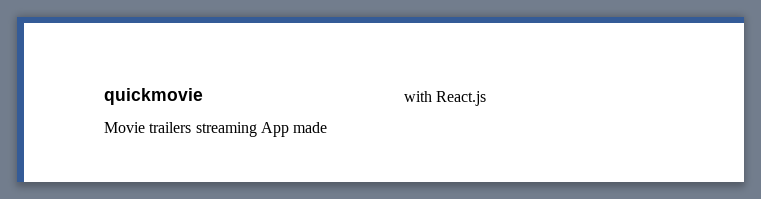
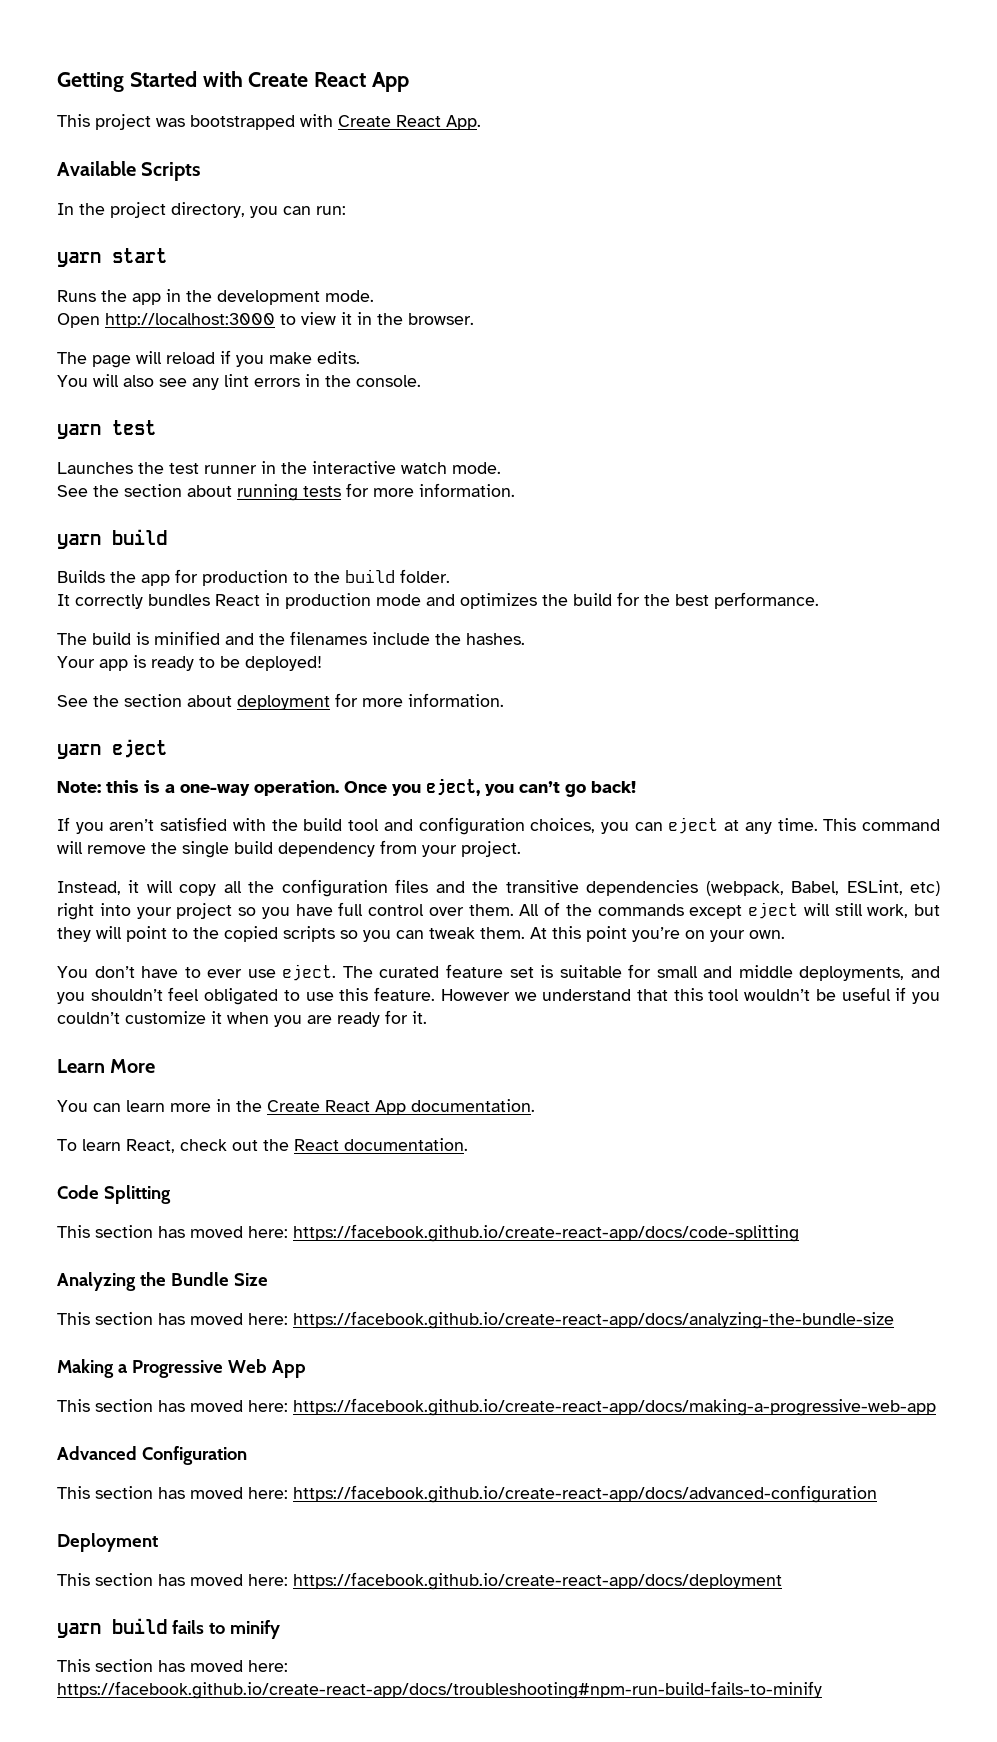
[104,88,203,105] [104,122,328,137] [404,91,487,106] quickmovie // Movie trailers streaming App made with React.js -> [57,71,410,92] [57,114,481,130] [57,161,201,181] [57,202,346,218] [57,248,167,267] [57,289,374,305] [57,312,474,328] [57,350,360,368] [57,374,421,390] [57,420,156,439] [57,461,501,474] [57,483,515,501] [57,529,167,549] [57,569,450,586] [57,592,819,609] [57,631,525,645] [57,655,322,671] [57,693,504,710] [57,739,167,759] [57,778,636,797] [57,817,940,835] [57,840,521,858] [57,879,940,897] [57,902,940,920] [57,926,785,942] [57,964,940,981] [57,987,940,1005] [57,1010,427,1027] [57,1059,156,1073] [57,1099,535,1115] [57,1138,468,1153] [57,1185,171,1204] [57,1224,799,1242] [57,1272,268,1291] [57,1311,894,1329] [57,1359,306,1378] [57,1398,936,1416] [57,1446,247,1465] [57,1485,877,1503] [57,1533,158,1552] [57,1572,782,1590] [57,1618,280,1639] [57,1659,288,1672] [57,1681,822,1699] Getting Started with Create React App // This project was bootstrapped with Create React App. // Available Scripts // In the project directory, you can run: // yarn start // Runs the app in the development mode. // Open http://localhost:3000 to view it in the browser. // The page will reload if you make edits. // You will also see any lint errors in the console. // yarn test // Launches the test runner in the interactive watch mode. // See the section about running tests for more information. // yarn build // Builds the app for production to the build folder. // It correctly bundles React in production mode and optimizes the build for the best performance. // The build is minified and the filenames include the hashes. // Your app is ready to be deployed! // See the section about deployment for more information. // yarn eject // Note: this is a one-way operation. Once you eject, you can’t go back! // If you aren’t satisfied with the build tool and configuration choices, you can eject at any time. This command will remove the single build dependency from your project. // Instead, it will copy all the configuration files and the transitive dependencies (webpack, Babel, ESLint, etc) right into your project so you have full control over them. All of the commands except eject will still work, but they will point to the copied scripts so you can tweak them. At this point you’re on your own. // You don’t have to ever use eject. The curated feature set is suitable for small and middle deployments, and you shouldn’t feel obligated to use this feature. However we understand that this tool wouldn’t be useful if you couldn’t customize it when you are ready for it. // Learn More // You can learn more in the Create React App documentation. // To learn React, check out the React documentation. // Code Splitting // This section has moved here: https://facebook.github.io/create-react-app/docs/code-splitting // Analyzing the Bundle Size // This section has moved here: https://facebook.github.io/create-react-app/docs/analyzing-the-bundle-size // Making a Progressive Web App // This section has moved here: https://facebook.github.io/create-react-app/docs/making-a-progressive-web-app // Advanced Configuration // This section has moved here: https://facebook.github.io/create-react-app/docs/advanced-configuration // Deployment // This section has moved here: https://facebook.github.io/create-react-app/docs/deployment // yarn build fails to minify // This section has moved here: https://facebook.github.io/create-react-app/docs/troubleshooting#npm-run-build-fails-to-minify

